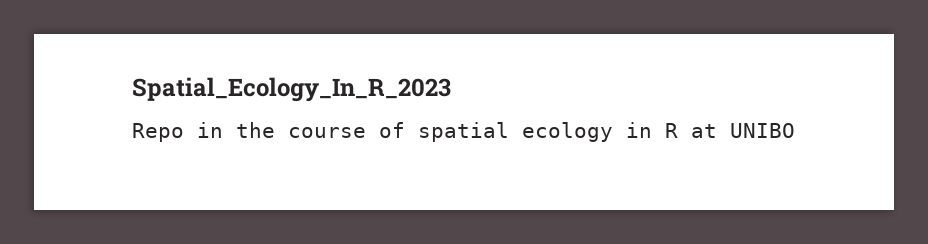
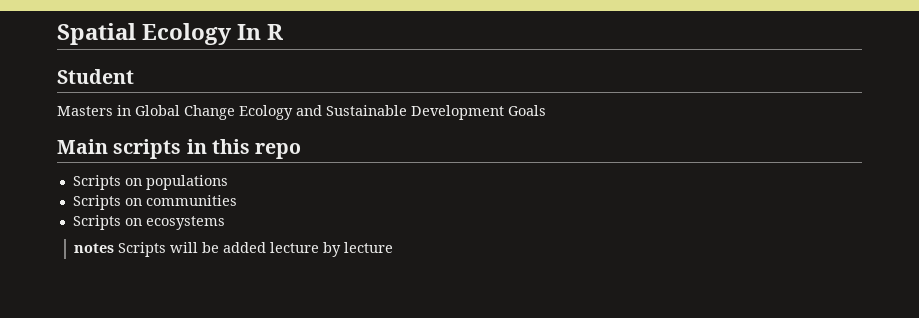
[132,77,451,102] [132,122,795,142] Spatial_Ecology_In_R_2023 // Repo in the course of spatial ecology in R at UNIBO -> [57,23,284,45] [57,69,134,84] [57,105,546,120] [57,139,302,159] [72,175,228,190] [72,195,237,210] [72,215,225,230] [74,242,394,257] Spatial Ecology In R // Student // Masters in Global Change Ecology and Sustainable Development Goals // Main scripts in this repo // Scripts on populations // Scripts on communities // Scripts on ecosystems // notes Scripts will be added lecture by lecture

